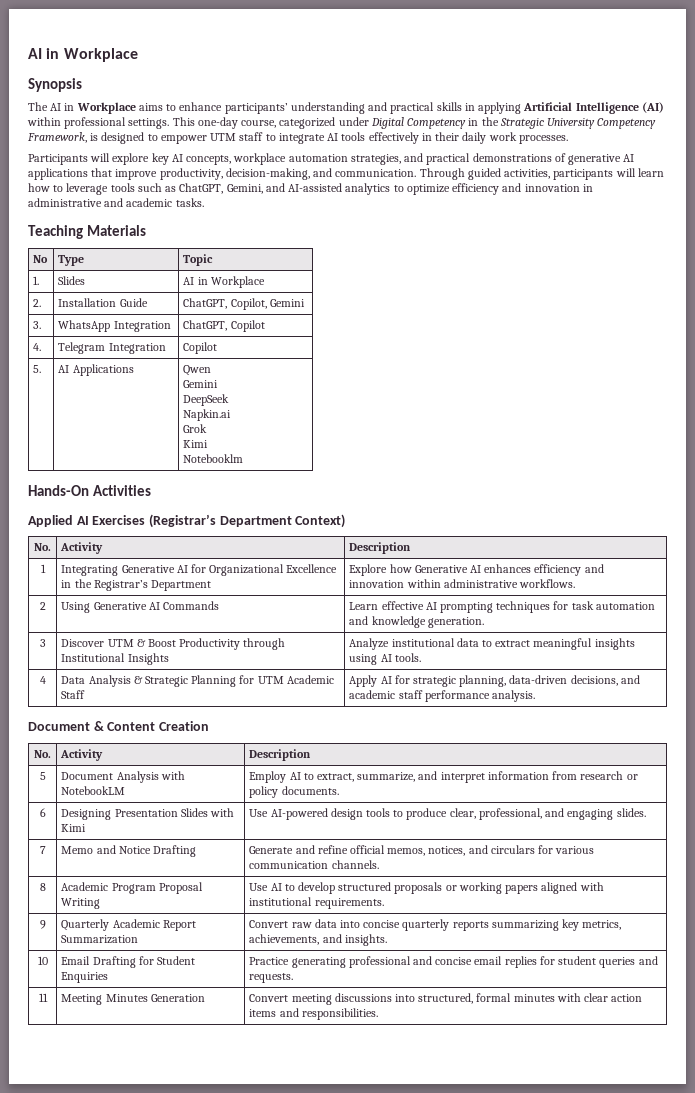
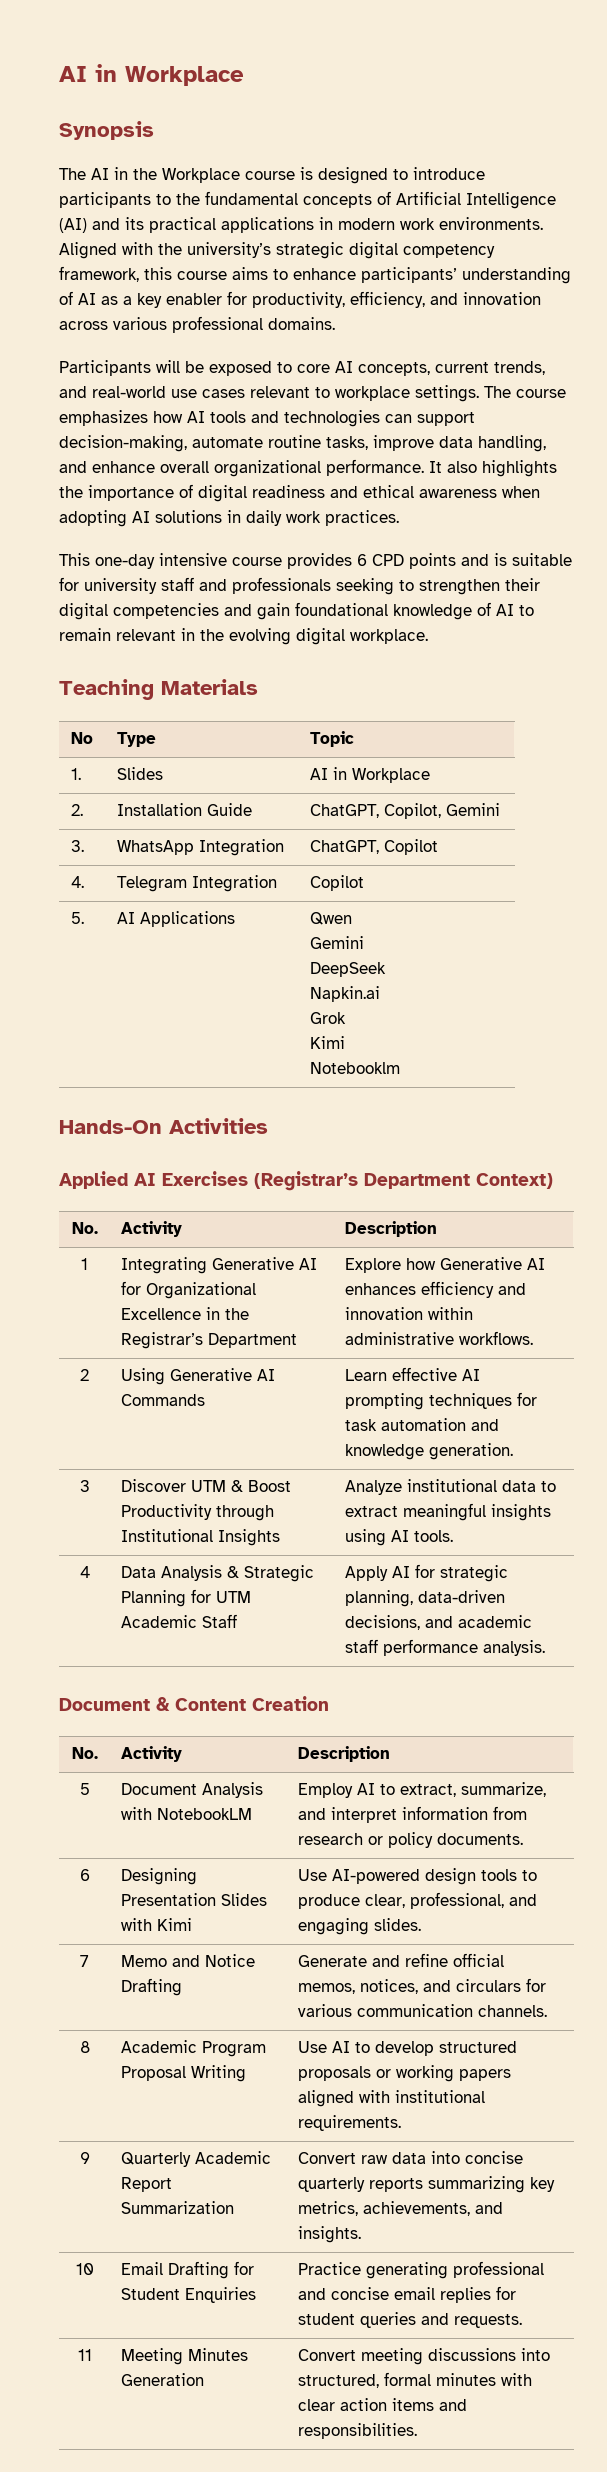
[76,102,136,114] Workplace -> [133,167,485,184] [59,191,556,209] [59,217,543,233] [59,242,495,259] [59,266,227,282] the Workplace course is designed to introduce participants to the fundamental concepts of Artificial Intelligence (AI) and its practical applications in modern work environments. Aligned with the university’s strategic digital competency framework, this course
[368,102,664,114] [27,117,657,129] [27,132,568,144] [28,153,635,165] [28,168,664,180] [28,183,593,195] [28,198,204,207] and practical skills in applying Artificial Intelligence (AI) within professional settings. This one-day course, categorized under Digital Competency in the Strategic University Competency Framework, is designed to empower UTM staff to integrate AI tools effectively in their daily work processes. // Participants will explore key AI concepts, workplace automation strategies, and practical demonstrations of generative AI applications that improve productivity, decision-making, and communication. Through guided activities, participants will learn how to leverage tools such as ChatGPT, Gemini, and AI-assisted analytics to optimize efficiency and innovation in administrative and academic tasks. -> [59,291,541,308] [59,316,335,333] [59,360,545,376] [59,385,566,402] [59,410,475,427] [59,435,546,452] [59,459,557,477] [59,484,540,502] [59,510,399,527] [59,553,572,569] [59,577,540,595] [59,602,534,620] [59,628,428,645] of AI as a key enabler for productivity, efficiency, and innovation across various professional domains. // Participants will be exposed to core AI concepts, current trends, and real-world use cases relevant to workplace settings. The course emphasizes how AI tools and technologies can support decision-making, automate routine tasks, improve data handling, and enhance overall organizational performance. It also highlights the importance of digital readiness and ethical awareness when adopting AI solutions in daily work practices. // This one-day intensive course provides 6 CPD points and is suitable for university staff and professionals seeking to strengthen their digital competencies and gain foundational knowledge of AI to remain relevant in the evolving digital workplace.

